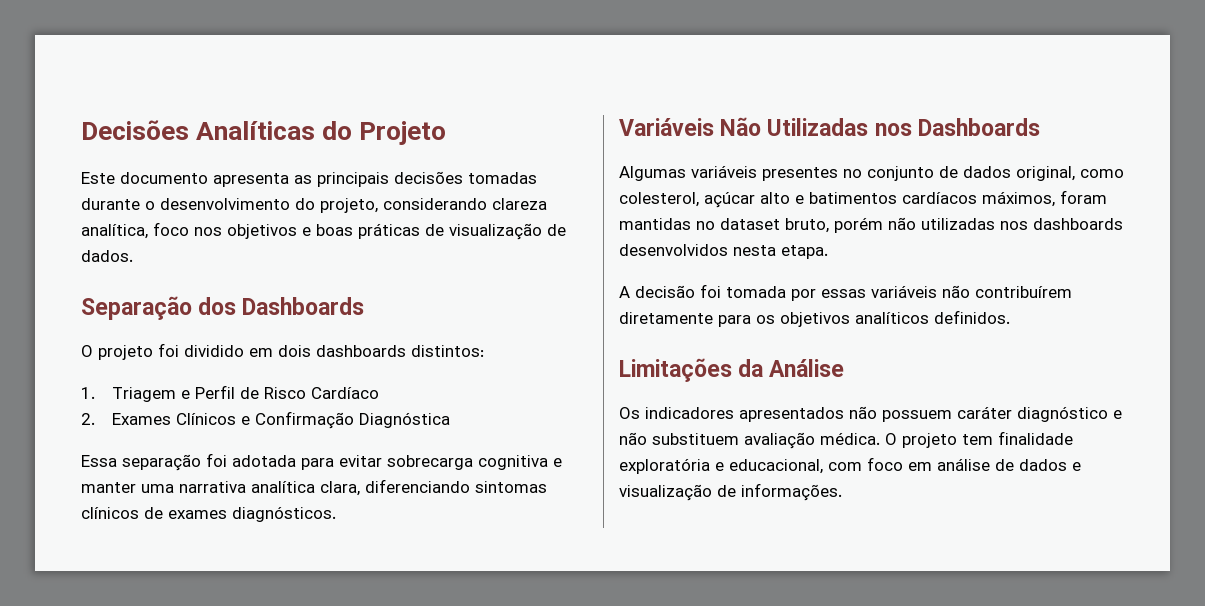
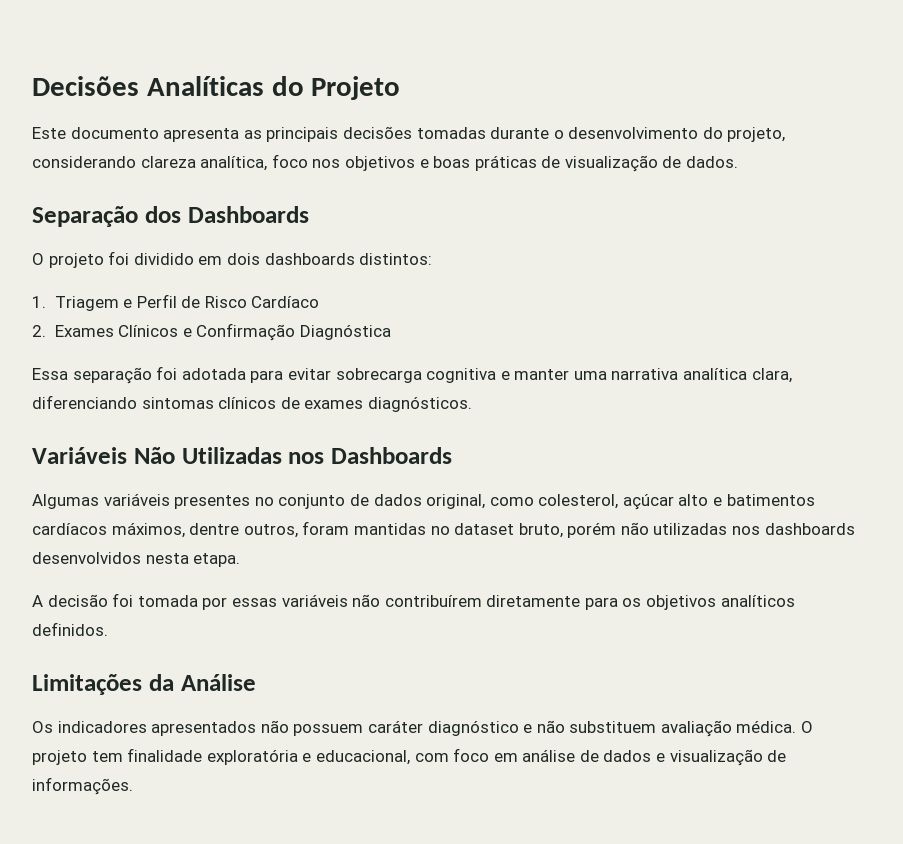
(1055, 199) none -> [189,523,298,538] dentre outros,

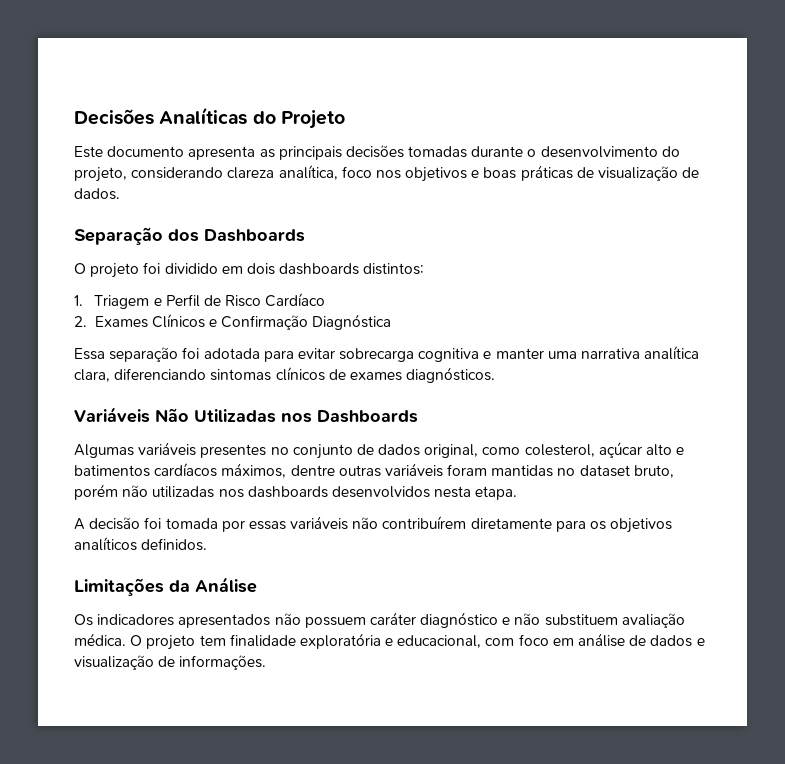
[243,524,298,538] outros, -> [338,463,443,477] outras variáveis

